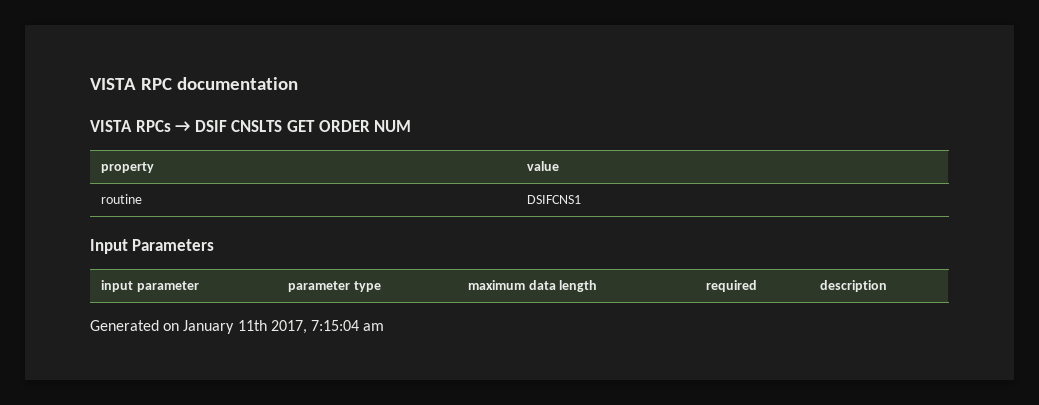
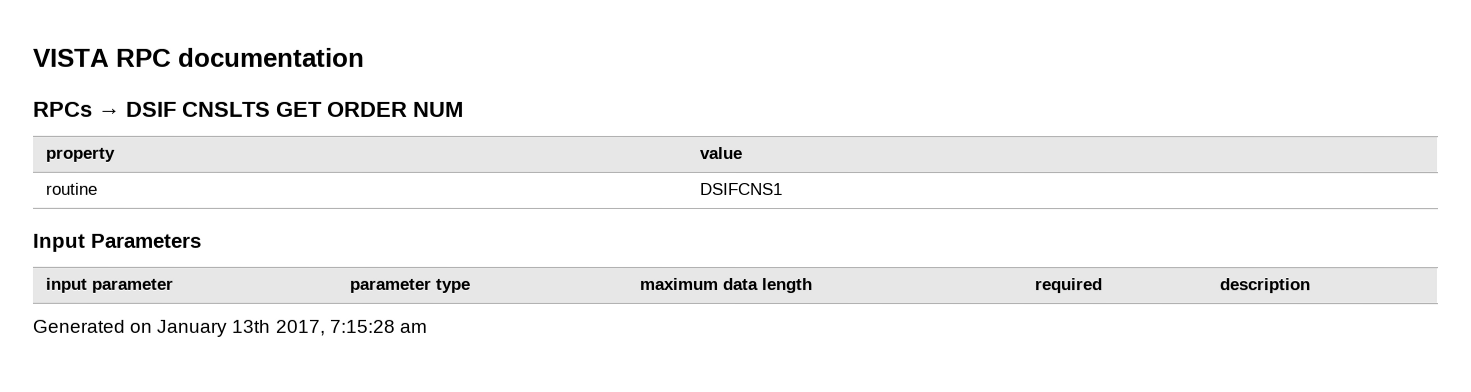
[90,120,132,132] VISTA -> (366, 57) none
[237,320,359,334] 11th 2017, 7:15:04 -> [231,319,395,336] 13th 2017, 7:15:28

